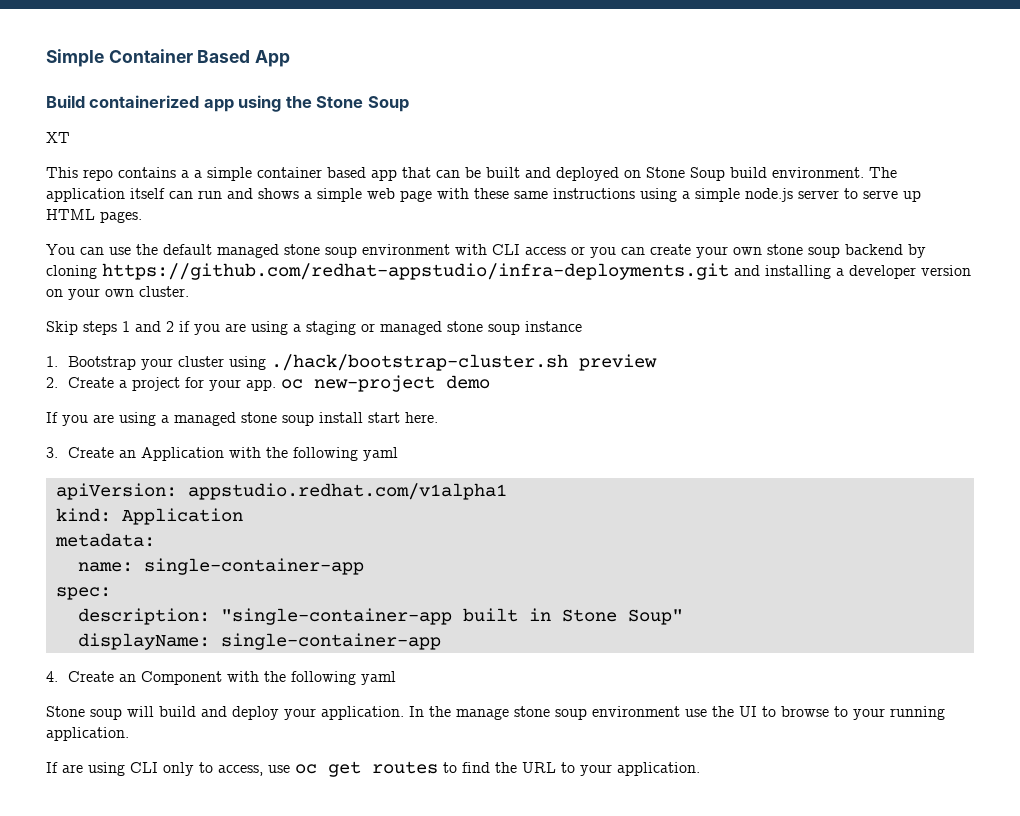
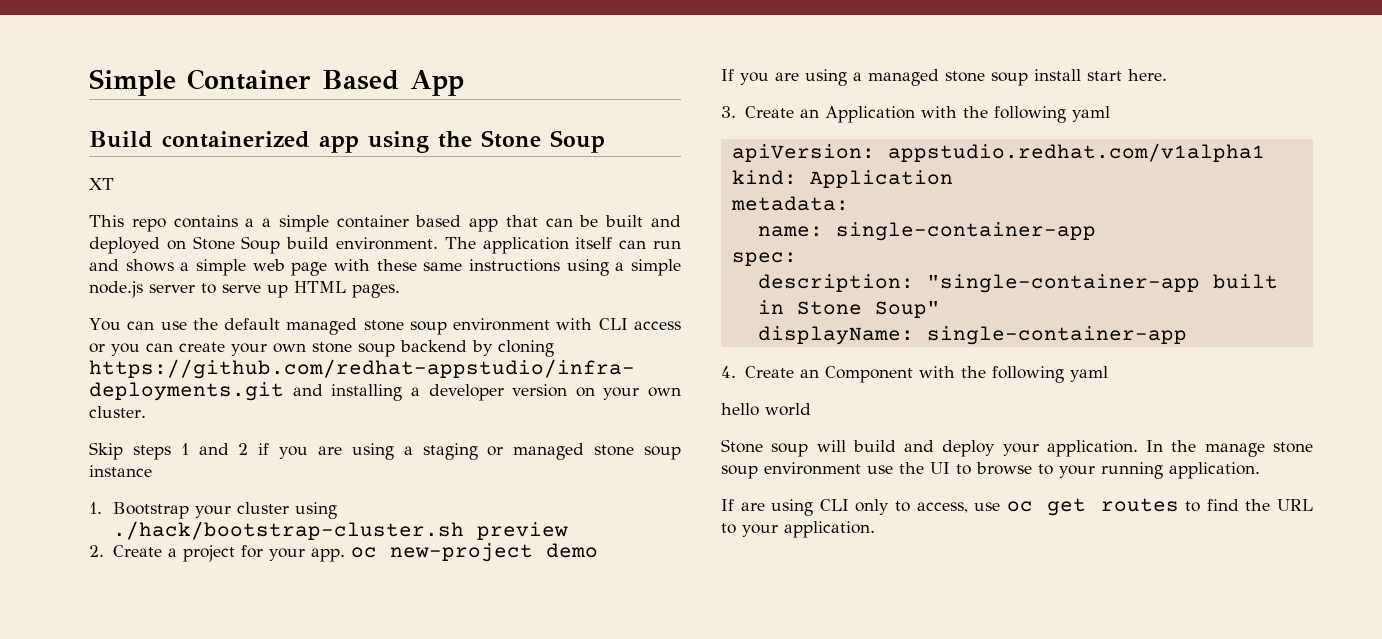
(397, 678) none -> [721,403,811,416] // hello world

